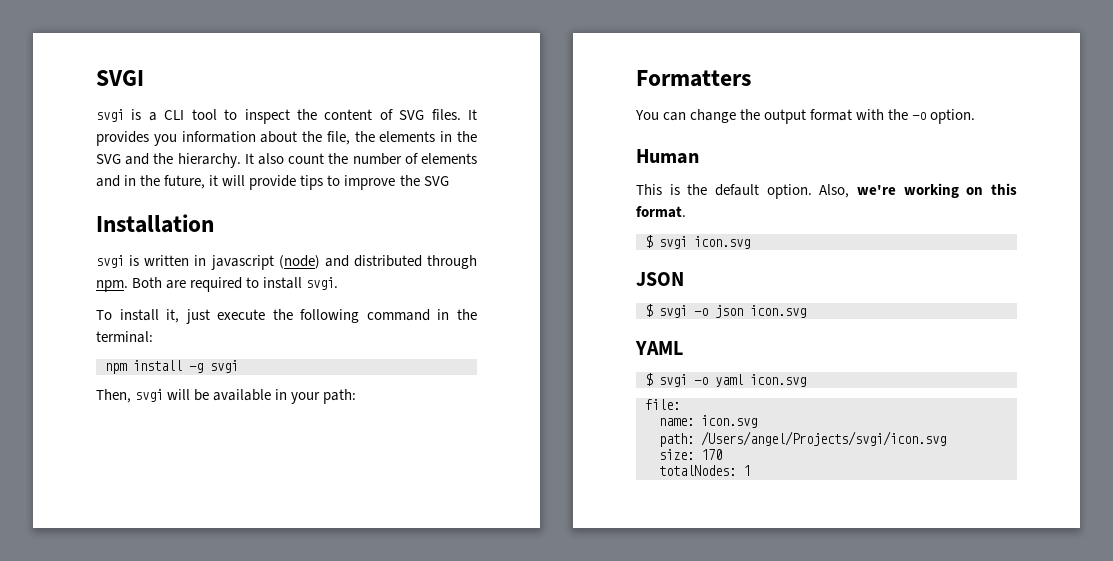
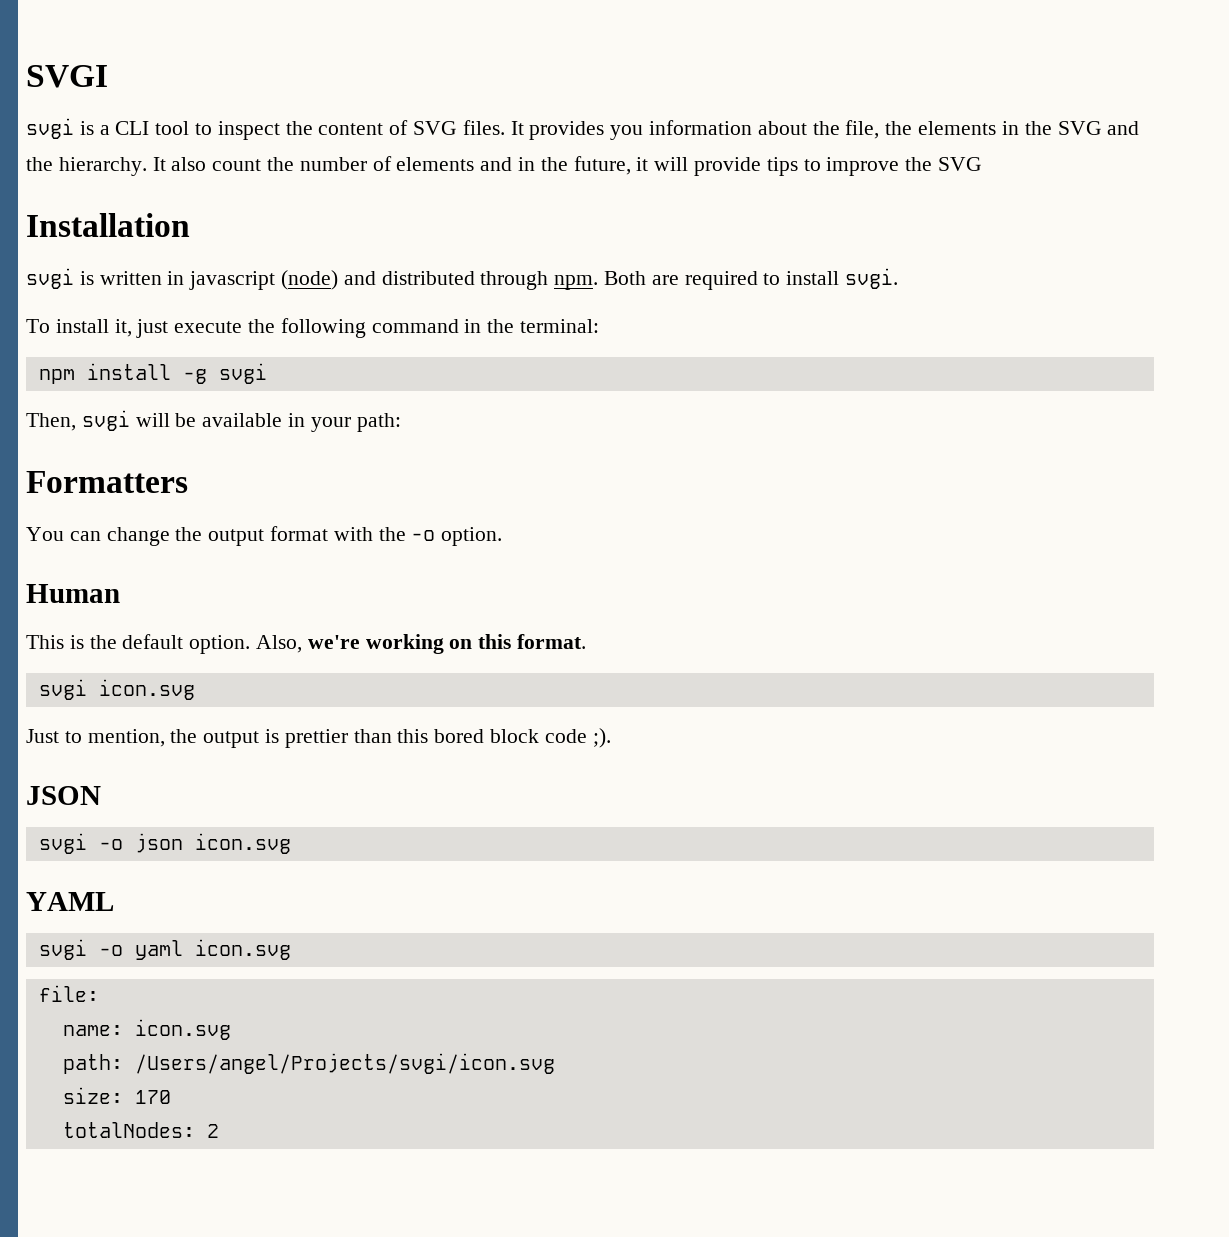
[645,235,653,248] $ -> (587, 641) none
(750, 242) none -> [26,728,611,748] // Just to mention, the output is prettier than this bored block code ;).
[645,304,653,317] $ -> (101, 795) none
[645,373,653,386] $ -> (114, 901) none
[743,465,750,476] 1 -> [206,1124,219,1138] 2

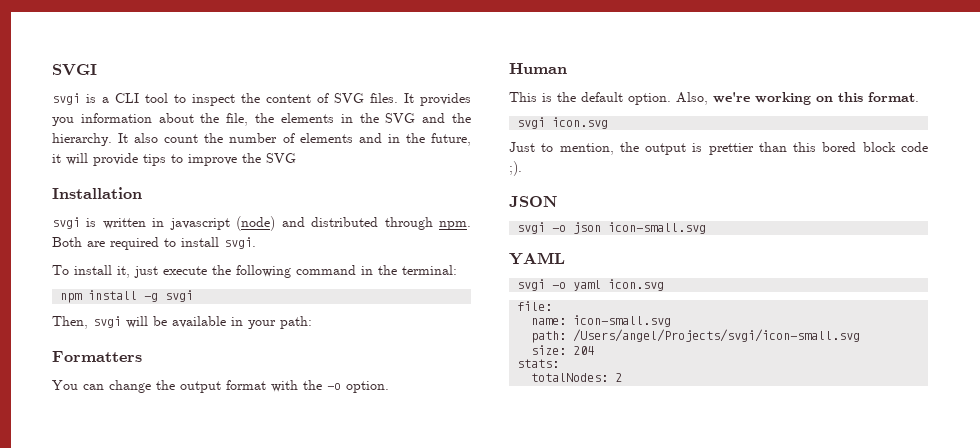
[194,833,291,854] icon.svg -> [608,222,707,234] icon-small.svg
[134,1019,231,1040] [62,1053,555,1074] icon.svg // path: /Users/angel/Projects/svgi/icon.svg -> [573,315,672,327] [531,329,861,343] icon-small.svg // path: /Users/angel/Projects/svgi/icon-small.svg
[134,1090,171,1104] 170 -> [573,346,595,355] [517,359,560,368] 204 // stats:

